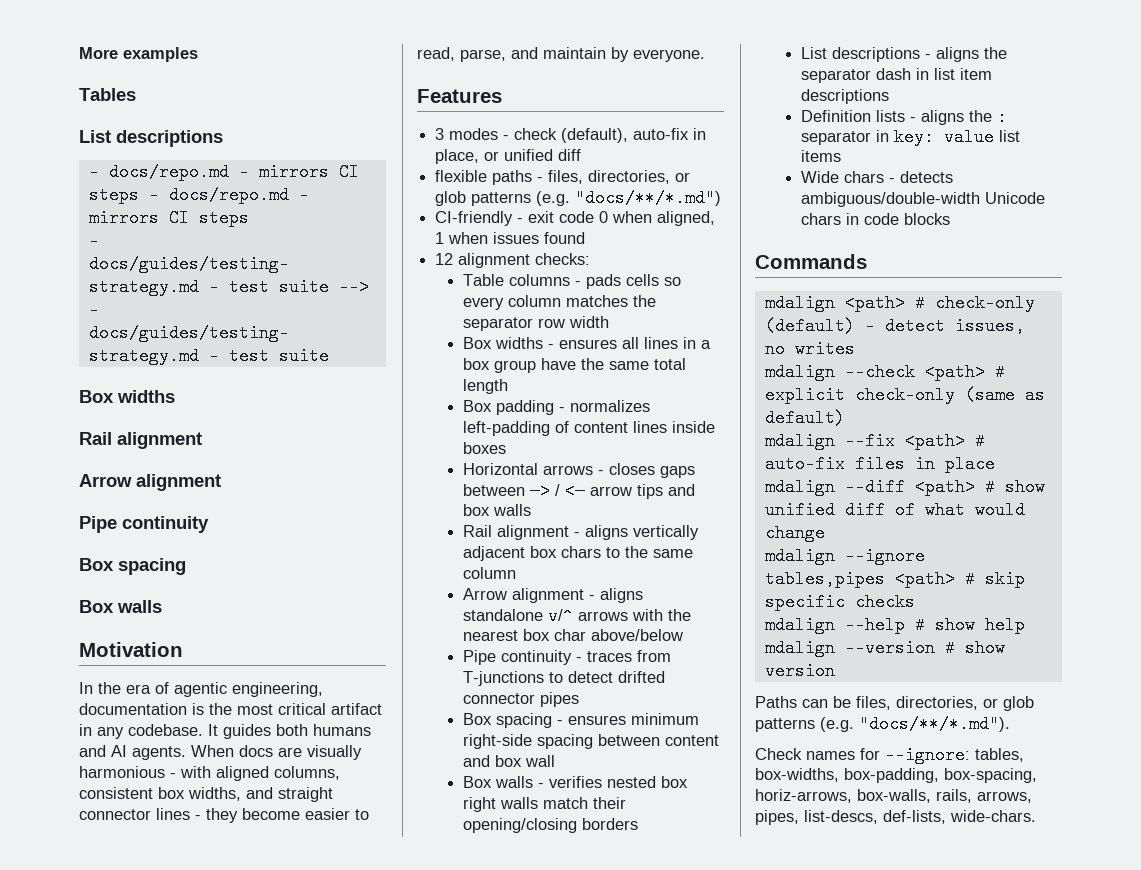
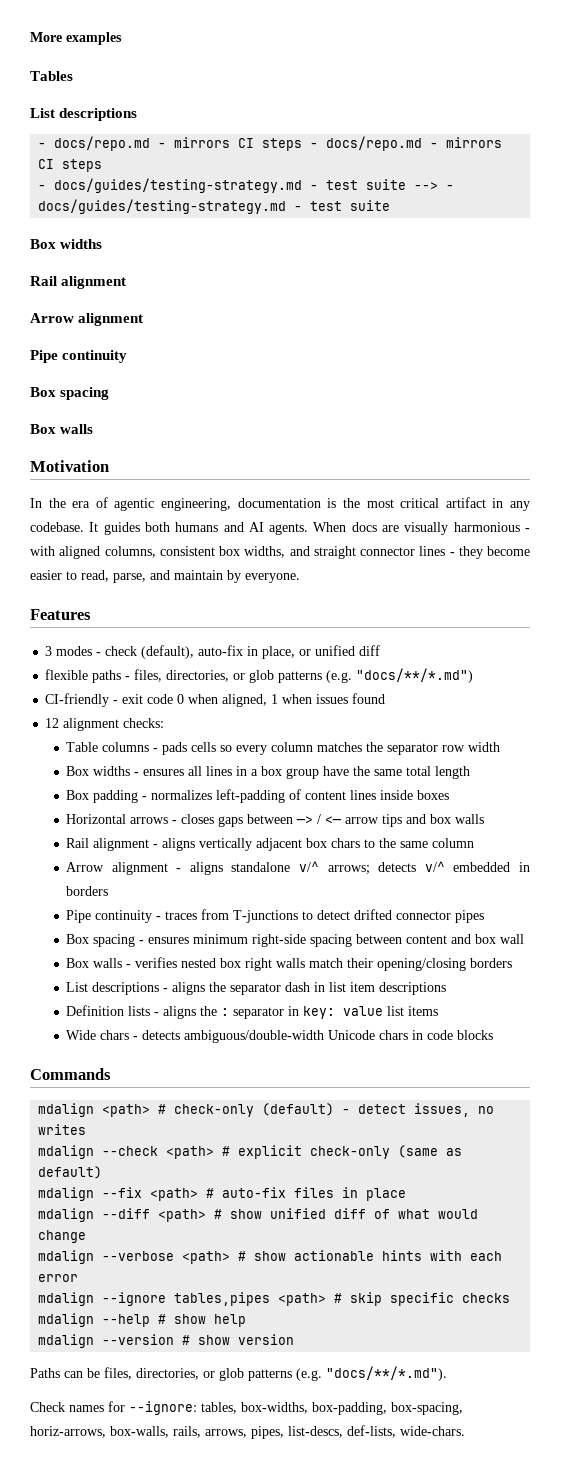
[577,609,691,621] [462,629,683,641] arrows with the nearest box char above/below -> [327,861,530,875] [66,886,109,896] arrows; detects v/^ embedded in borders
(825, 533) none -> [38,1250,503,1264] [38,1274,79,1282] // mdalign --verbose <path> # show actionable hints with each error

